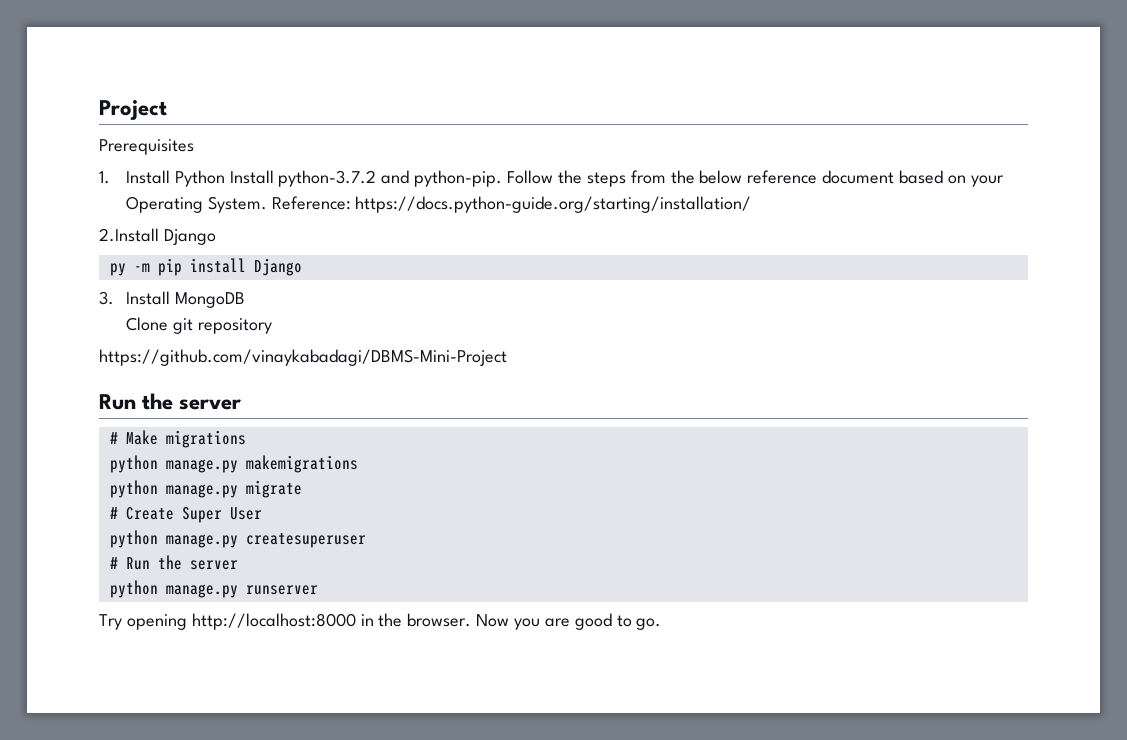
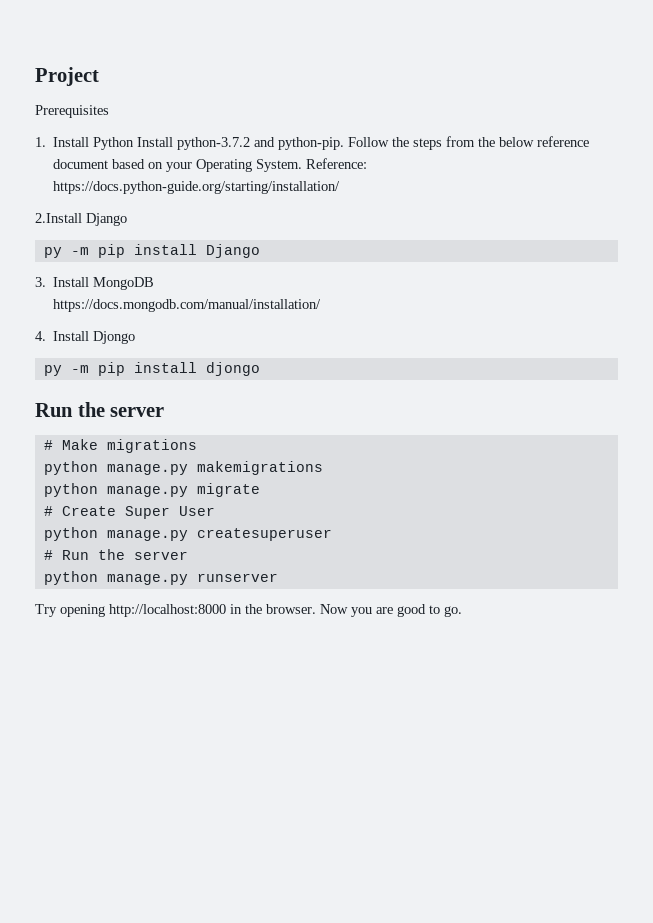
[125,317,272,334] [99,349,507,366] Clone git repository // https://github.com/vinaykabadagi/DBMS-Mini-Project -> [53,299,322,312] [35,331,136,344] [43,362,260,376] https://docs.mongodb.com/manual/installation/ // 4. Install Djongo // py -m pip install djongo

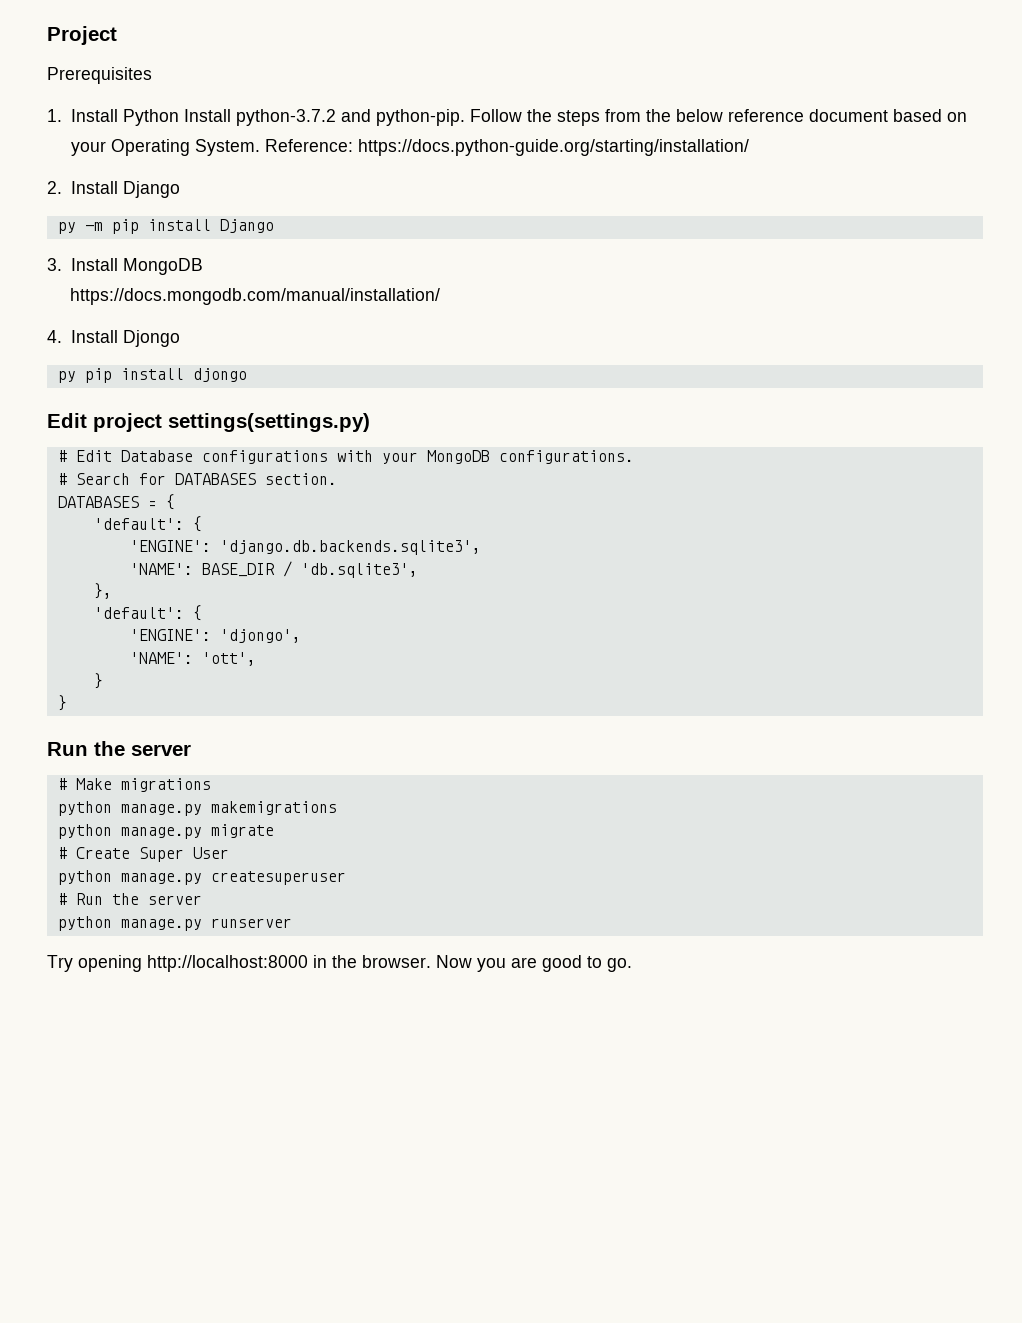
[35,213,82,223] 2.Install -> [47,181,118,194] 2. Install
[70,365,89,373] -m -> (76, 377) none
(260, 369) none -> [47,413,370,432] [57,450,634,464] [57,473,337,485] [57,494,175,510] [93,516,202,532] [129,540,481,555] [129,561,418,578] [93,583,112,599] [93,605,202,621] [129,629,301,643] [129,652,256,666] [93,673,103,689] [57,695,67,711] // Edit project settings(settings.py) // # Edit Database configurations with your MongoDB configurations. // # Search for DATABASES section. // DATABASES = { // 'default': { // 'ENGINE': 'django.db.backends.sqlite3', // 'NAME': BASE_DIR / 'db.sqlite3', // }, // 'default': { // 'ENGINE': 'djongo', // 'NAME': 'ott', // } // }

